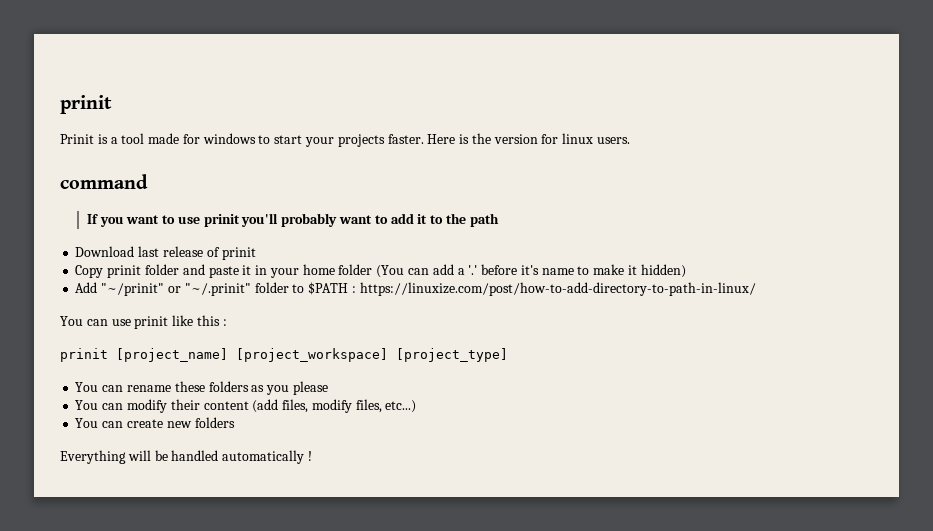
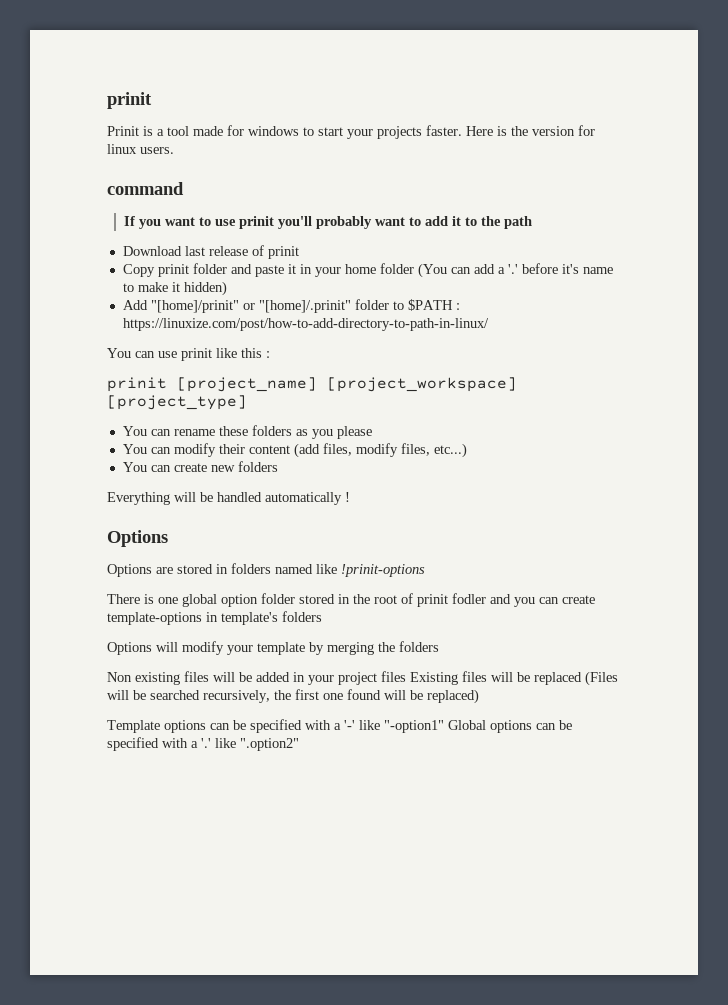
[101,283,251,296] "~/prinit" or "~/.prinit" -> [150,300,351,313] "[home]/prinit" or "[home]/.prinit"
(312, 456) none -> [107,530,168,547] [107,563,425,577] [107,593,595,607] [107,611,322,625] [107,641,439,655] [107,671,618,686] [107,689,479,704] [107,719,572,733] [107,737,299,751] // Options // Options are stored in folders named like !prinit-options // There is one global option folder stored in the root of prinit fodler and you can create template-options in template's folders // Options will modify your template by merging the folders // Non existing files will be added in your project files Existing files will be replaced (Files will be searched recursively, the first one found will be replaced) // Template options can be specified with a '-' like "-option1" Global options can be specified with a '.' like ".option2"

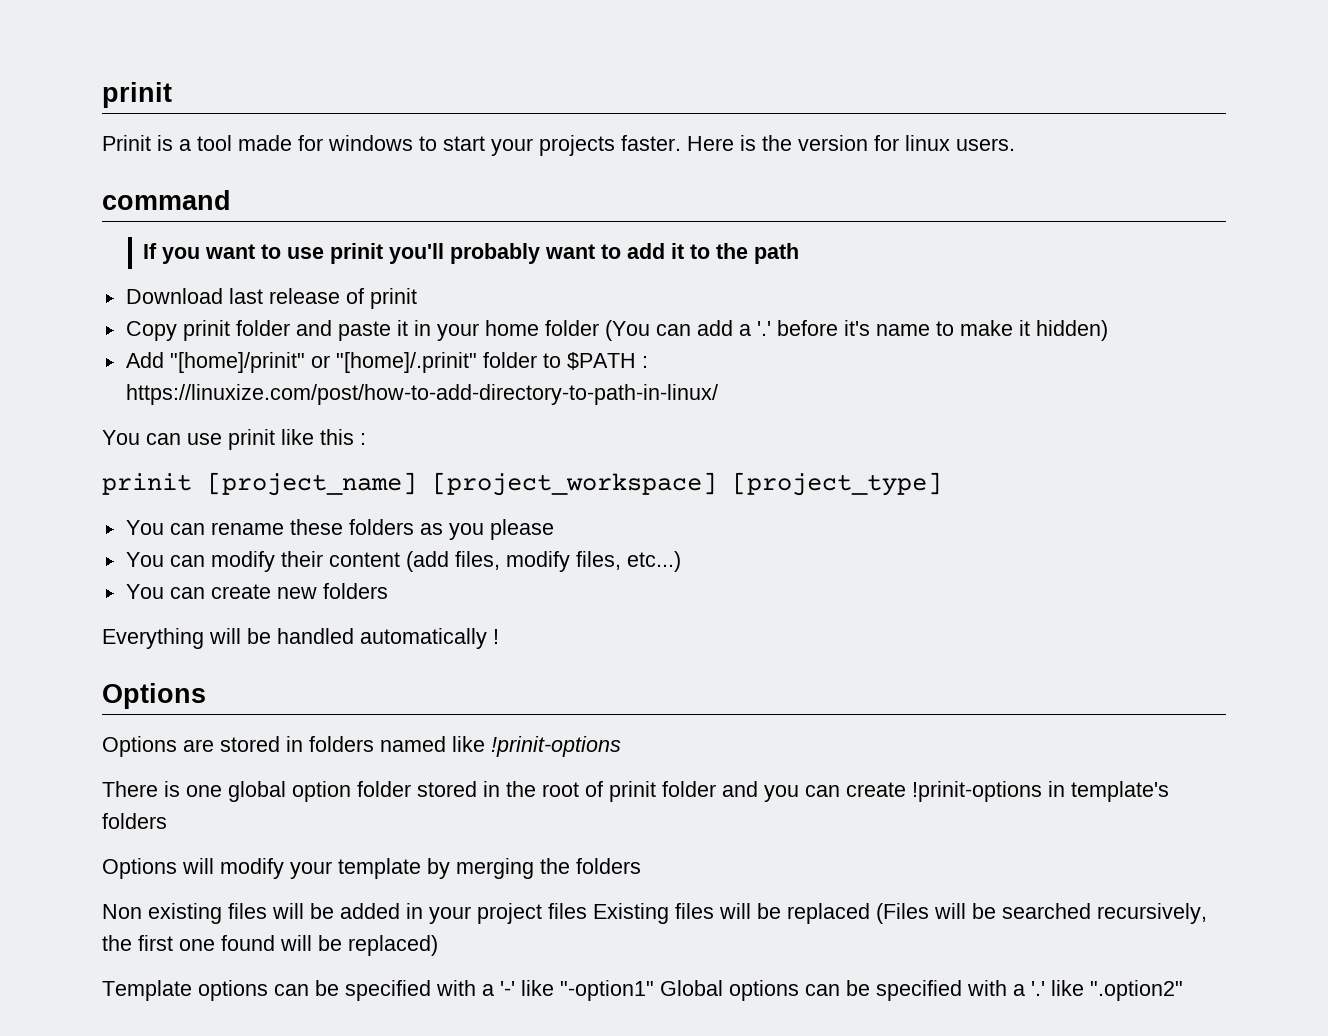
[452,593,486,604] fodler -> [662,781,716,797] folder
[107,612,202,625] template-options -> [912,781,1042,802] !prinit-options

